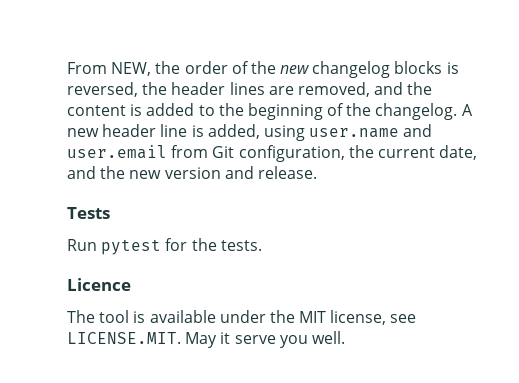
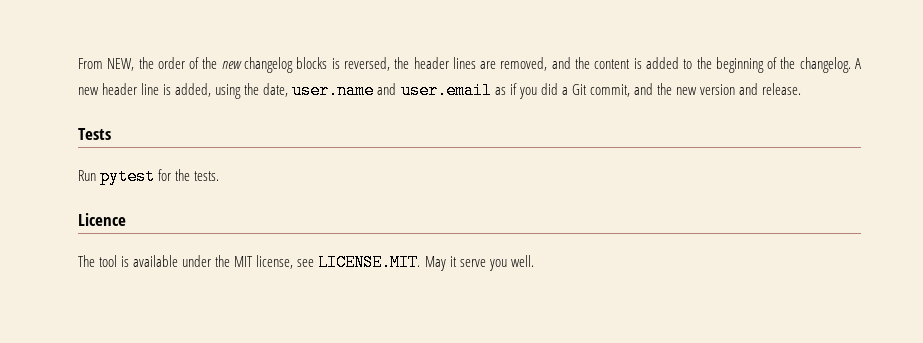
(305, 133) none -> [244,83,289,97] the date,
[171,145,478,162] from Git configuration, the current date, -> [494,83,630,99] as if you did a Git commit,

